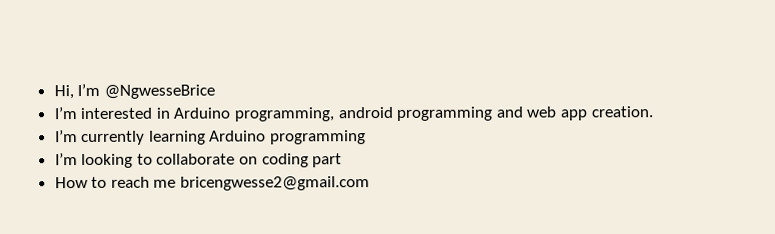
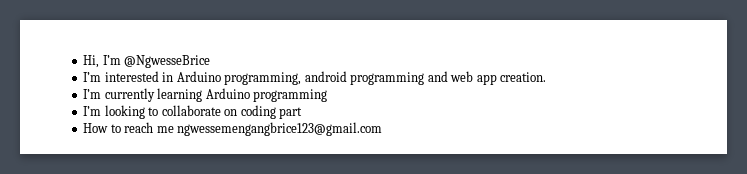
[180,176,371,191] bricengwesse2@gmail.com -> [177,122,383,136] ngwessemengangbrice123@gmail.com

